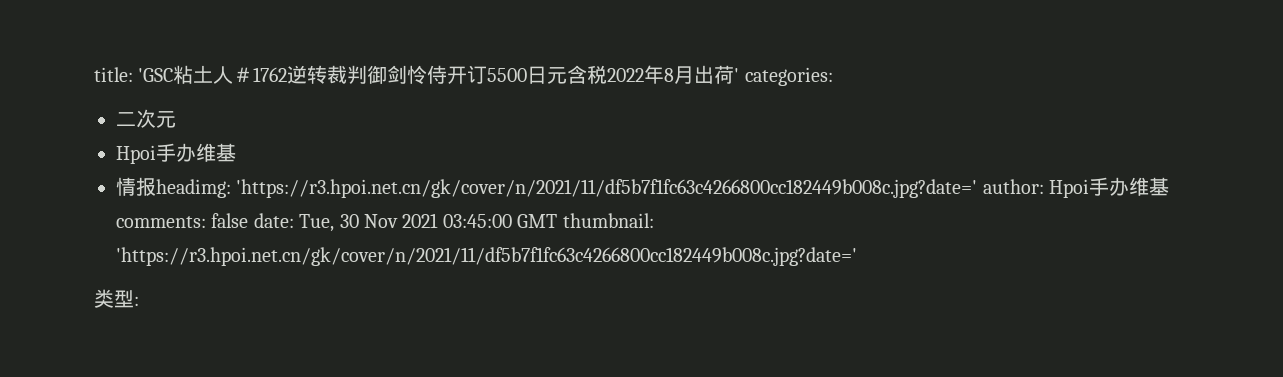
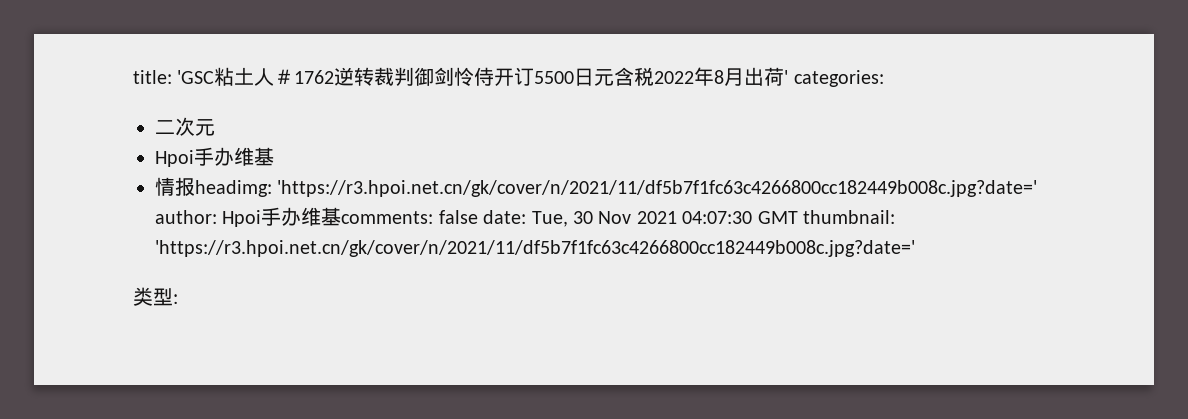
[442,214,512,228] 03:45:00 -> [682,211,753,224] 04:07:30

